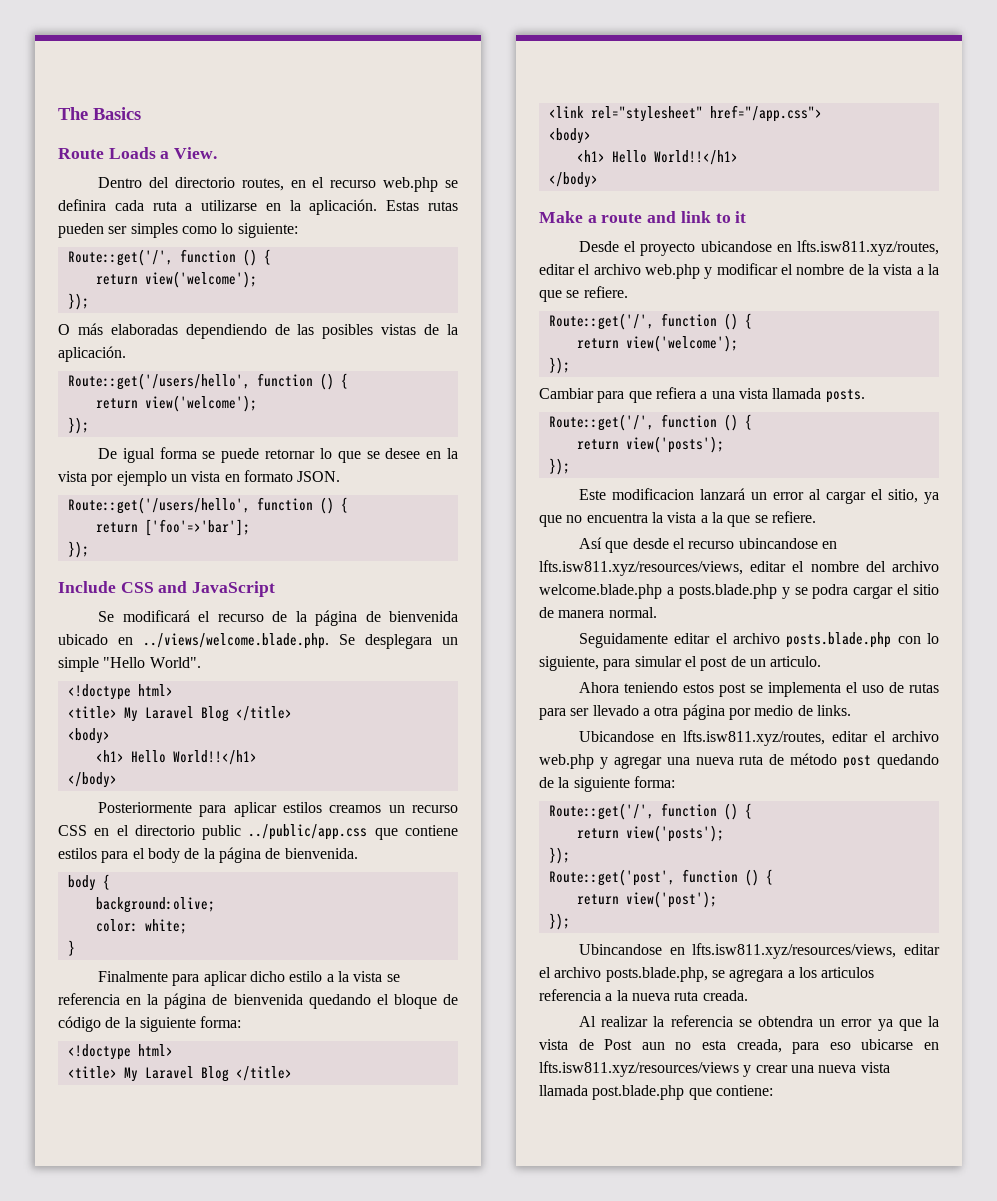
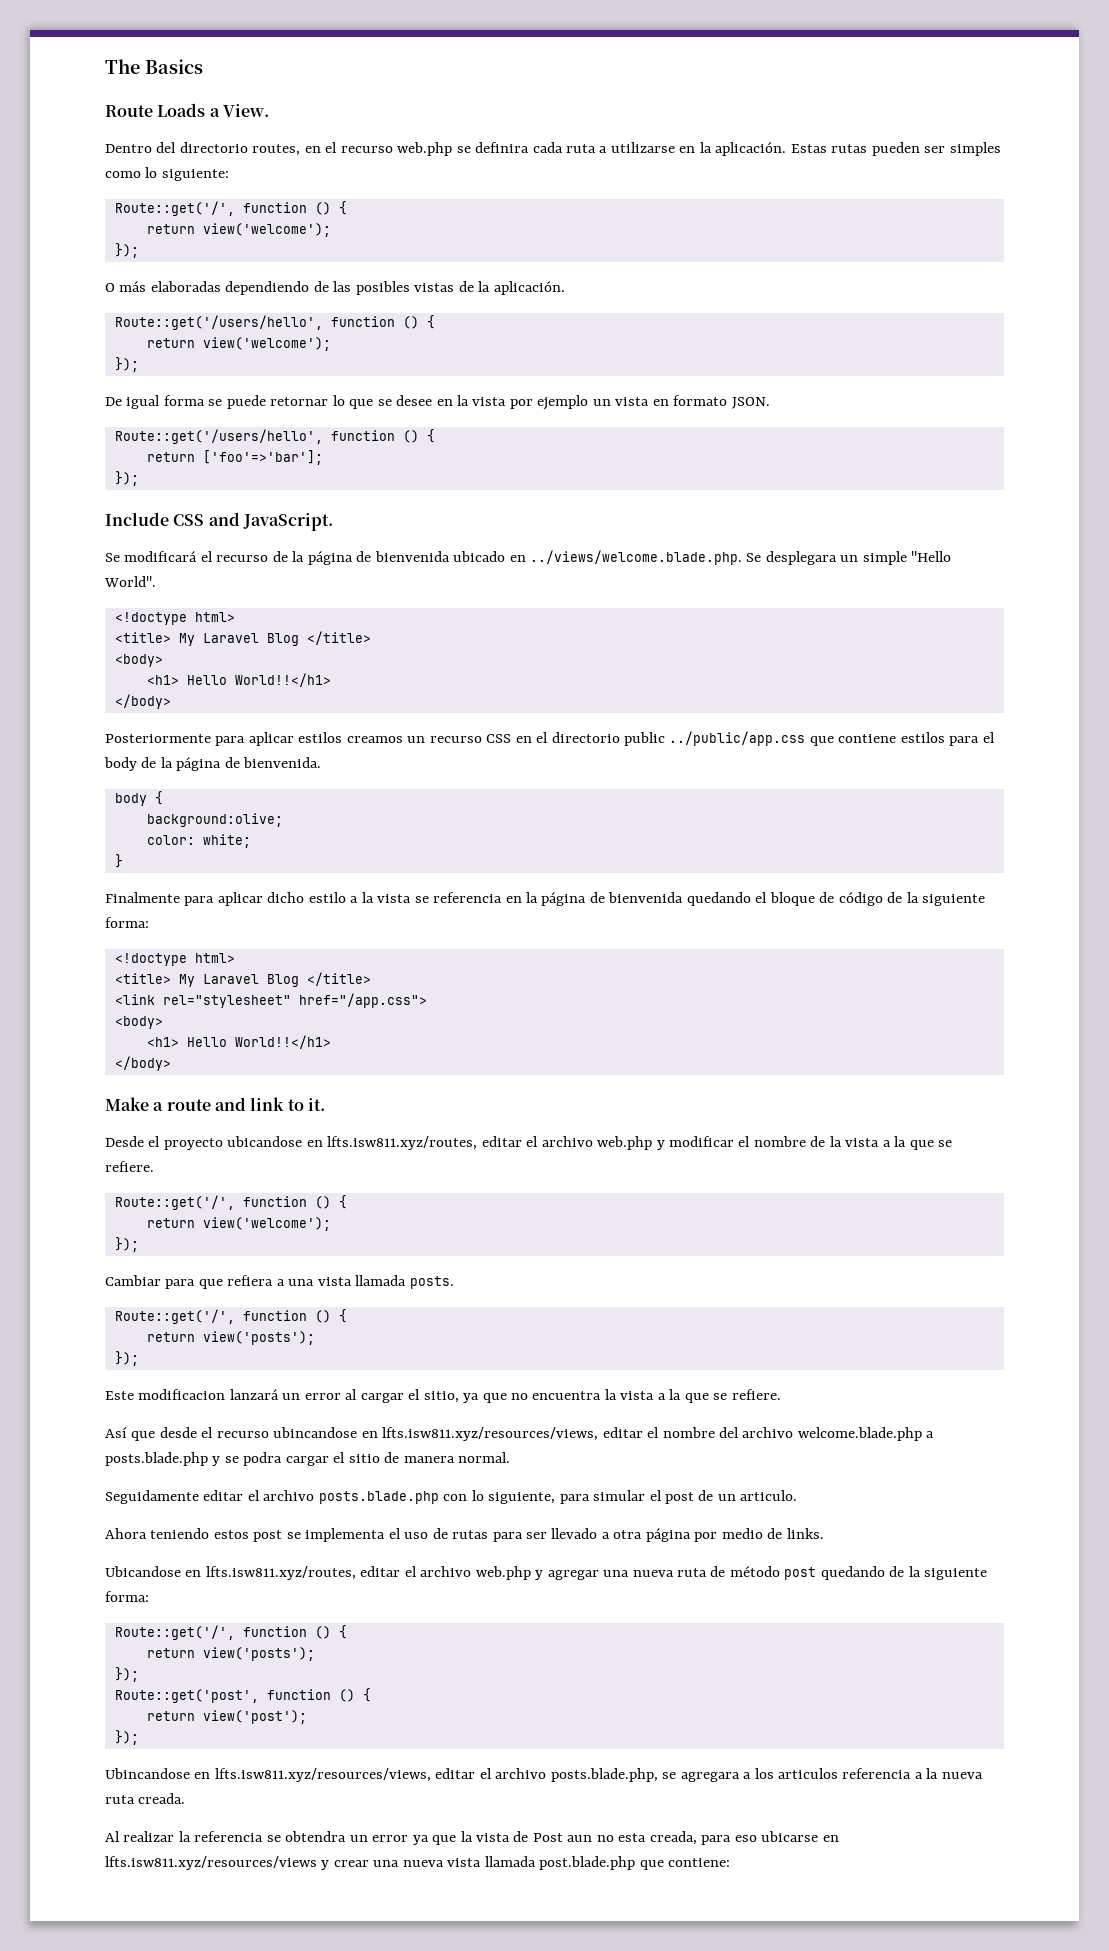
[192,581,276,597] JavaScript -> [242,513,333,531] JavaScript.
[735,211,747,223] it -> [307,1098,325,1111] it.

